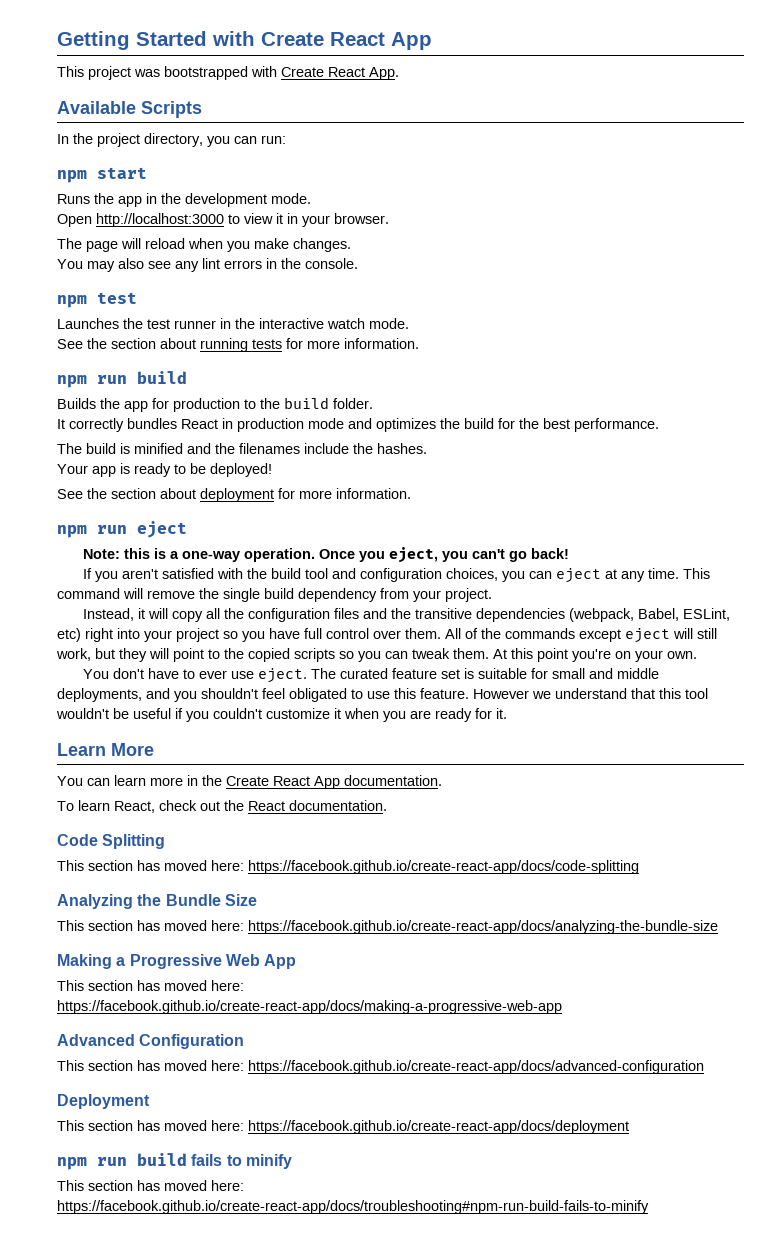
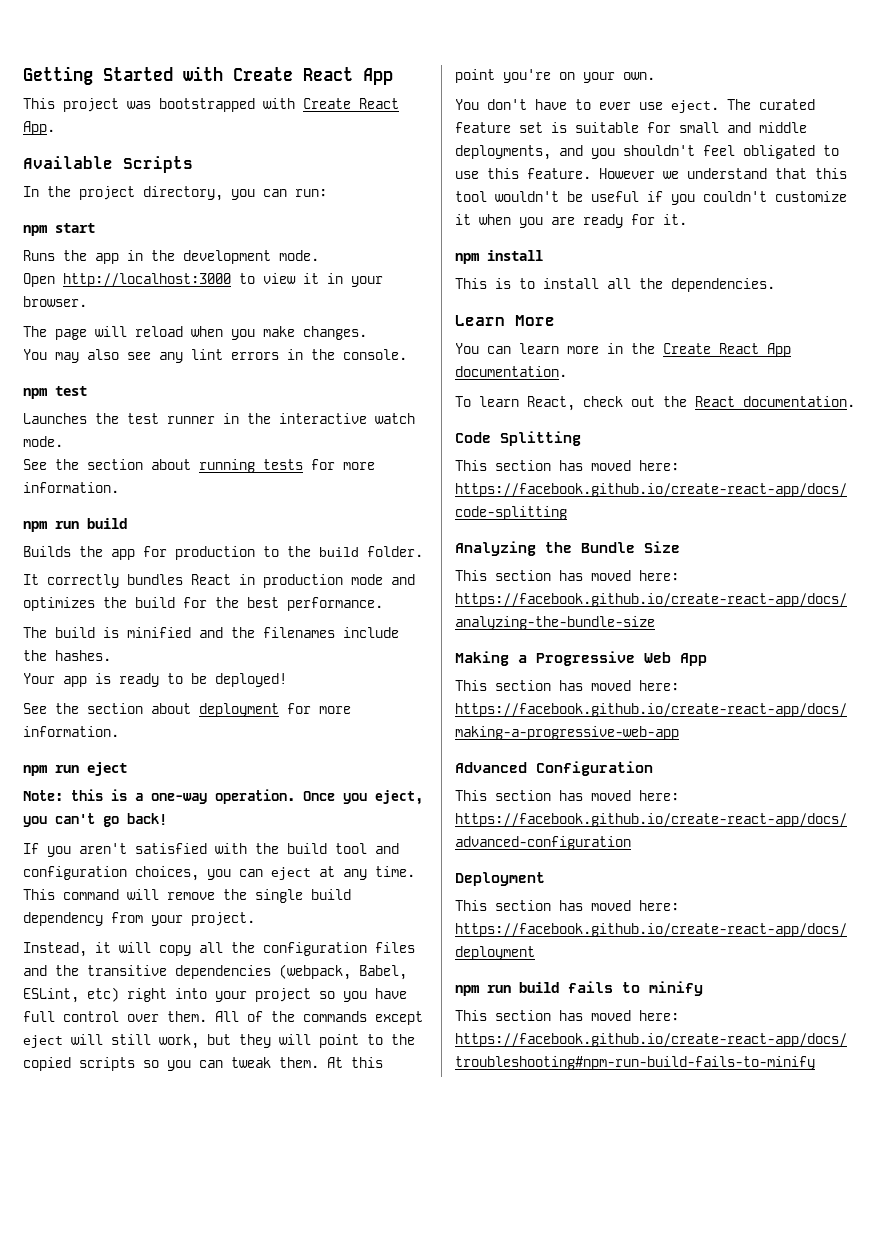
(507, 713) none -> [455,250,543,264] [455,278,775,292] // npm install // This is to install all the dependencies.

